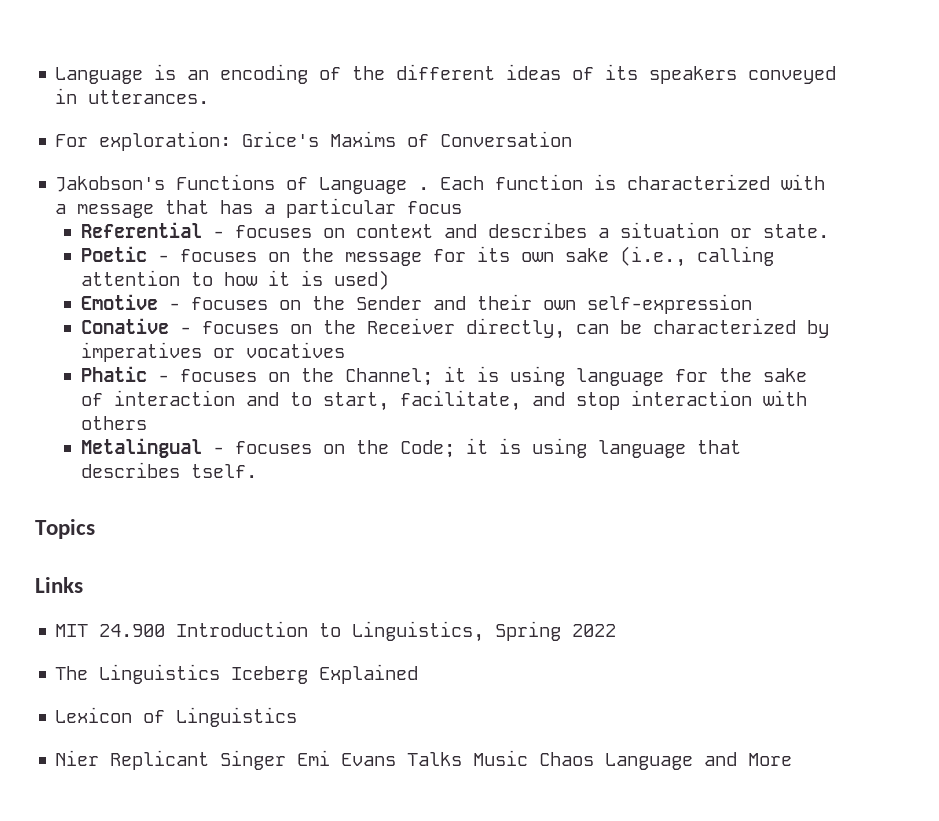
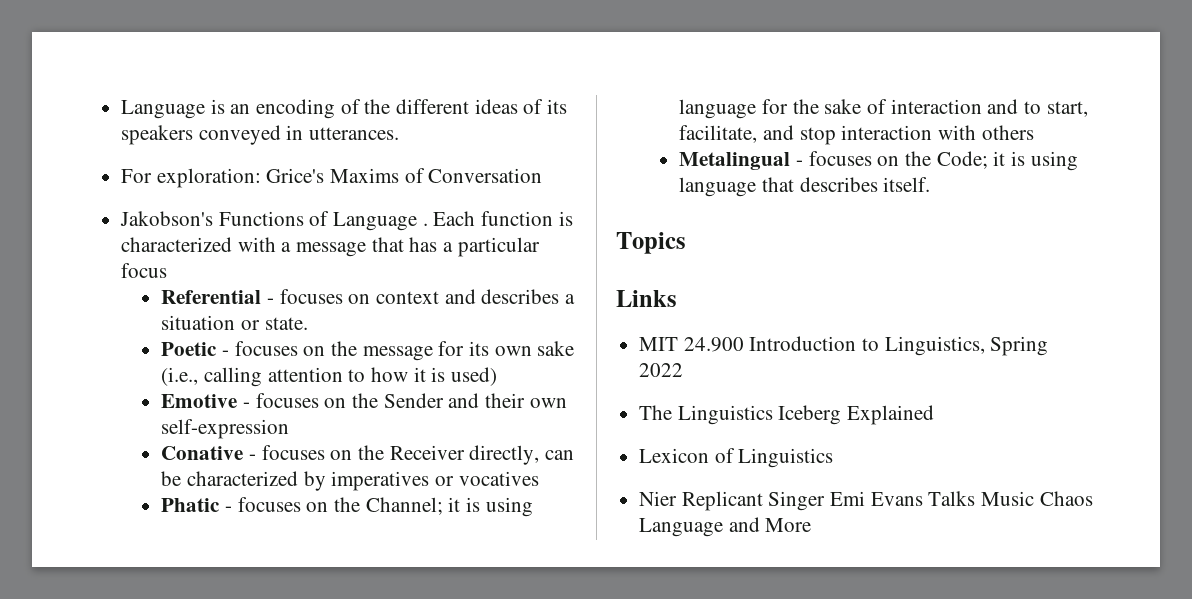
[190,464,257,478] tself. -> [883,177,931,192] itself.

